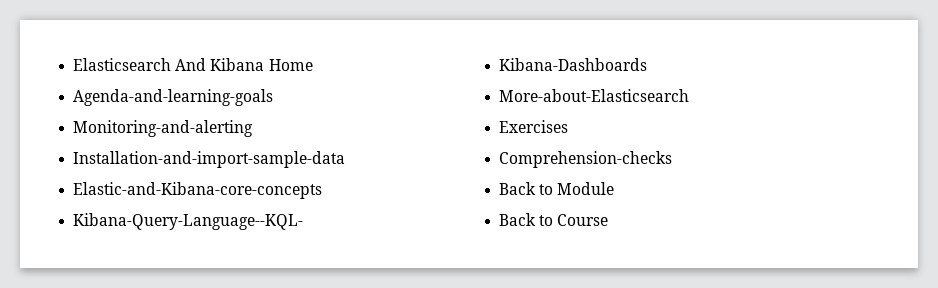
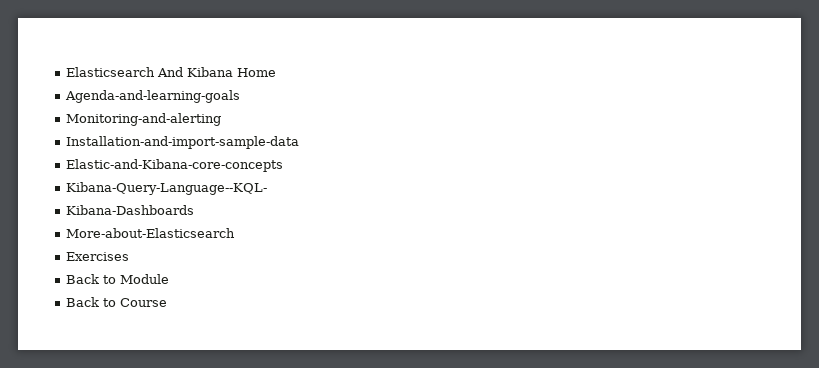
[499,151,673,168] // Comprehension-checks -> (130, 256) none

